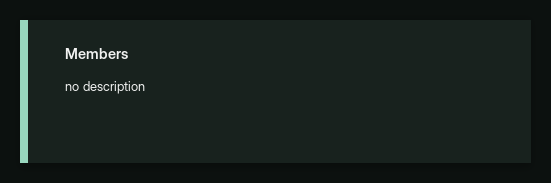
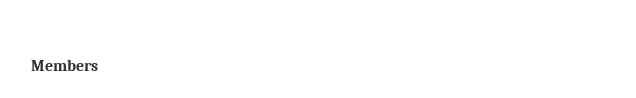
[65,81,145,94] // no description -> (98, 65) none

